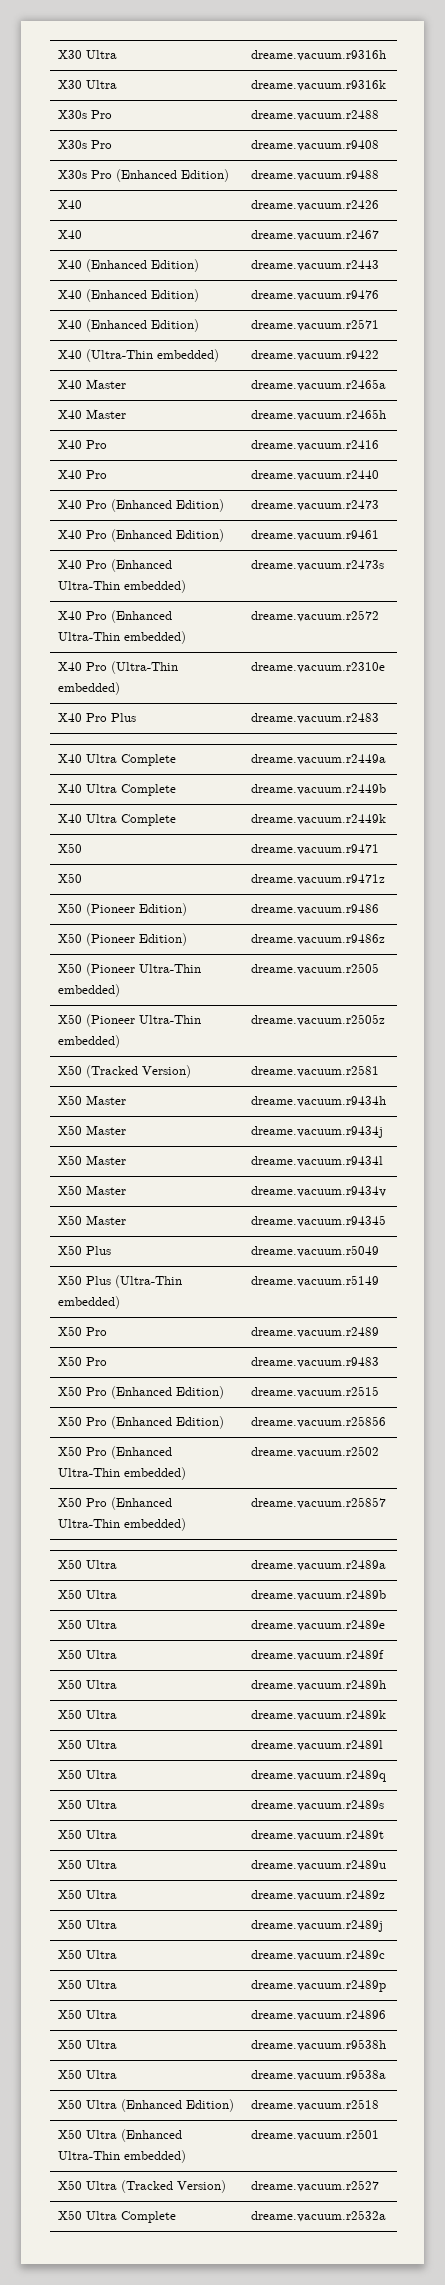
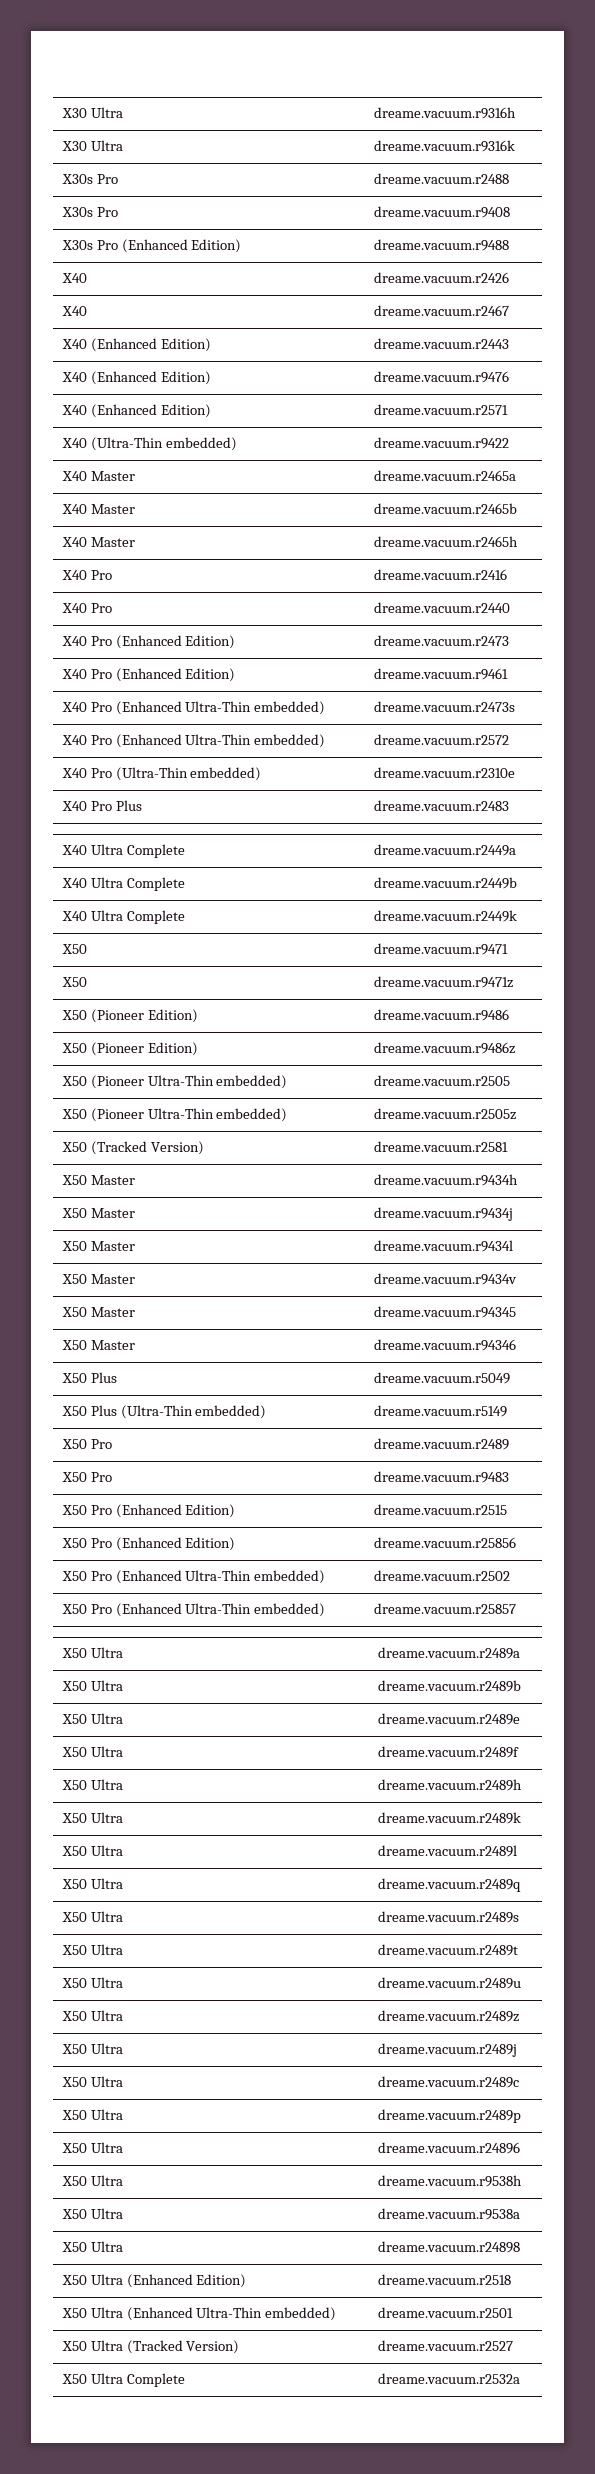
(387, 385) none -> [61,504,135,514] [373,503,517,514] // X40 Master | dreame.vacuum.r2465b
(387, 1221) none -> [61,1340,135,1350] [373,1339,516,1351] // X50 Master | dreame.vacuum.r94346
(387, 2075) none -> [61,2241,123,2252] [377,2241,520,2253] // X50 Ultra | dreame.vacuum.r24898

